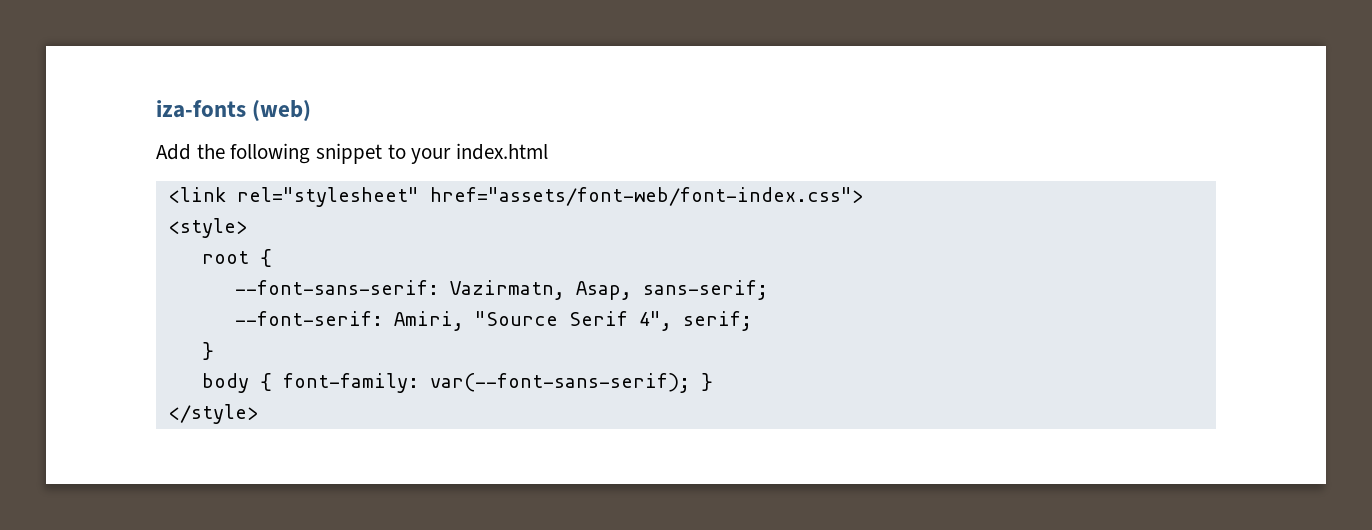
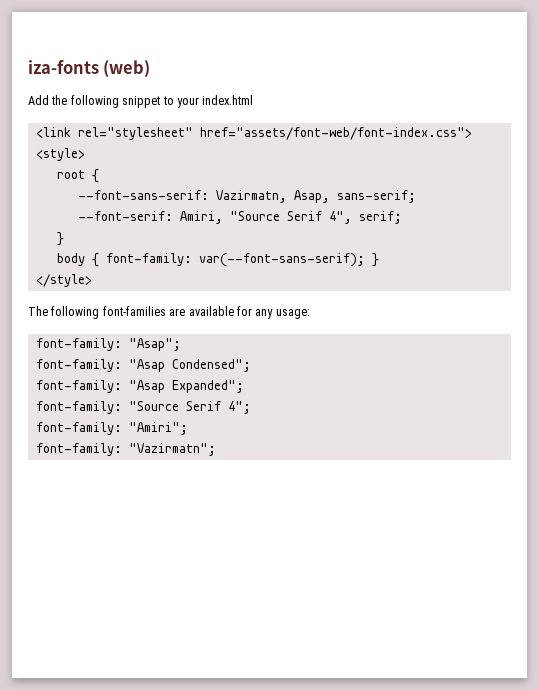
(258, 414) none -> [28,306,310,319] [35,338,181,351] [35,359,251,372] [35,380,244,393] [35,401,251,414] [35,422,188,435] [35,443,216,456] // The following font-families are available for any usage: // font-family: "Asap"; // font-family: "Asap Condensed"; // font-family: "Asap Expanded"; // font-family: "Source Serif 4"; // font-family: "Amiri"; // font-family: "Vazirmatn";

